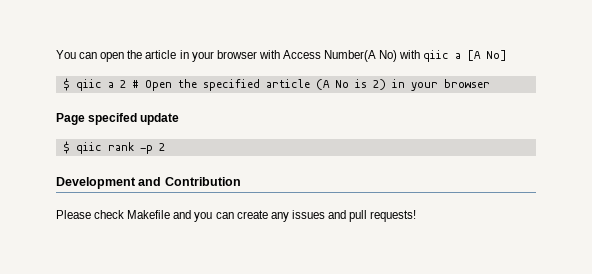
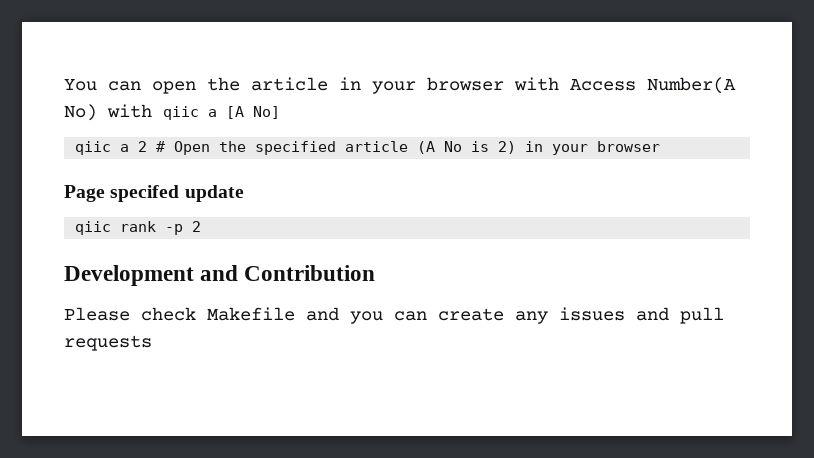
[62,78,70,91] $ -> (280, 112) none
[62,141,70,154] $ -> (244, 193) none
[370,210,417,222] requests! -> [64,335,152,351] requests

